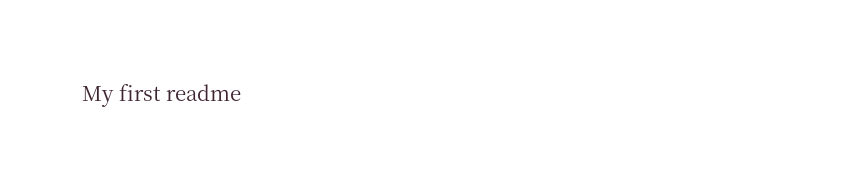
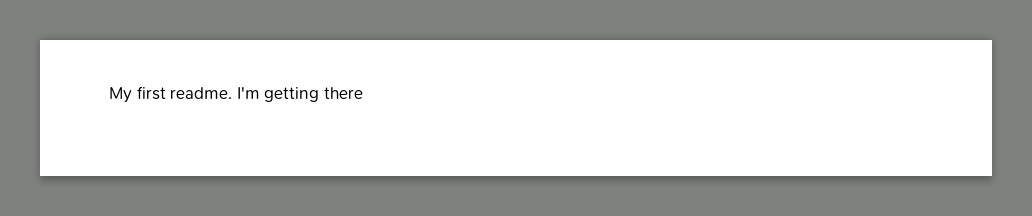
[166,84,242,101] readme -> [170,87,363,102] readme. I'm getting there

